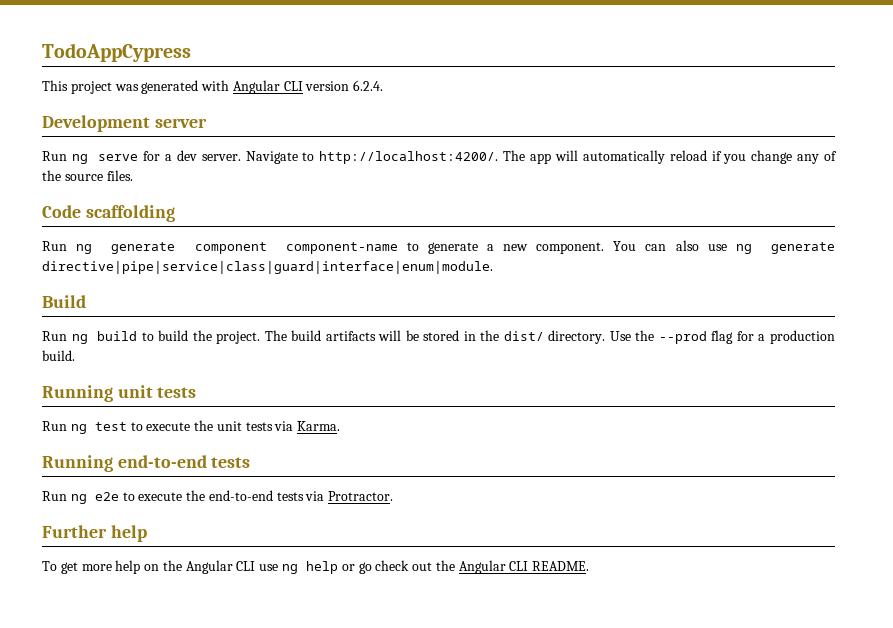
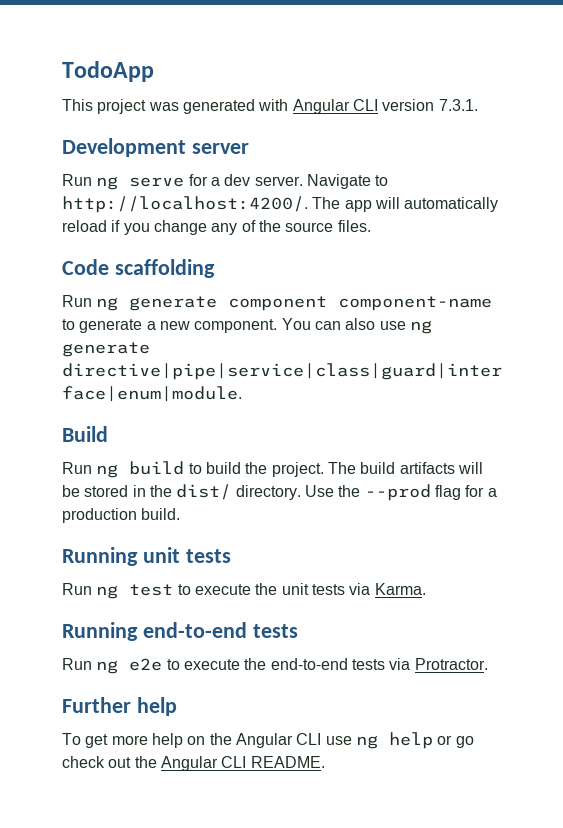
[42,43,191,62] TodoAppCypress -> [62,61,154,82] TodoApp
[353,80,384,91] 6.2.4. -> [438,99,478,111] 7.3.1.

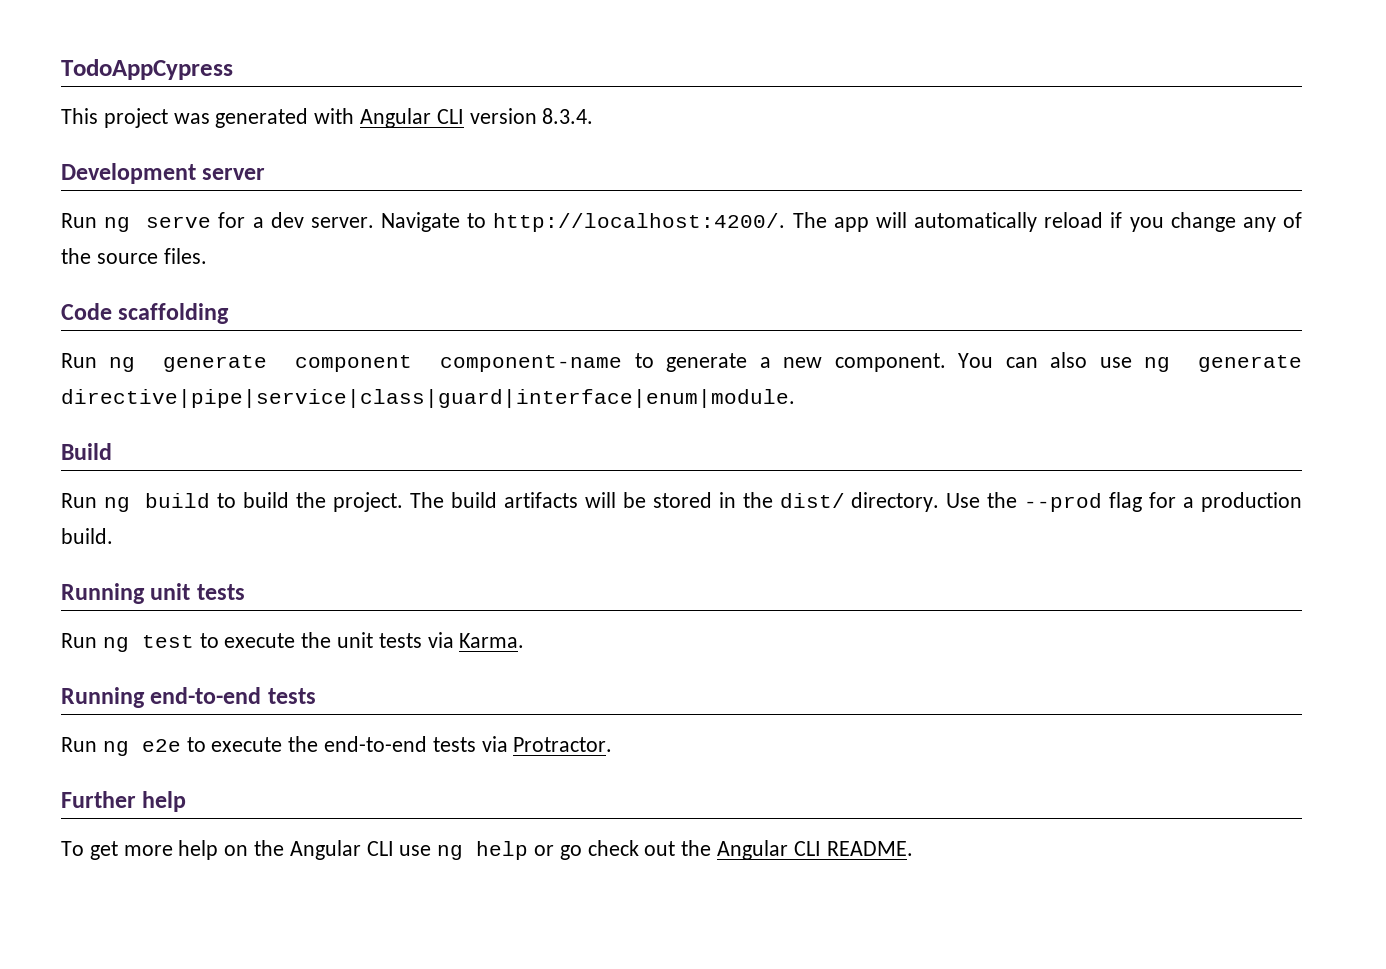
[62,61,154,82] TodoApp -> [61,59,233,80] TodoAppCypress
[438,99,478,111] 7.3.1. -> [542,108,594,124] 8.3.4.

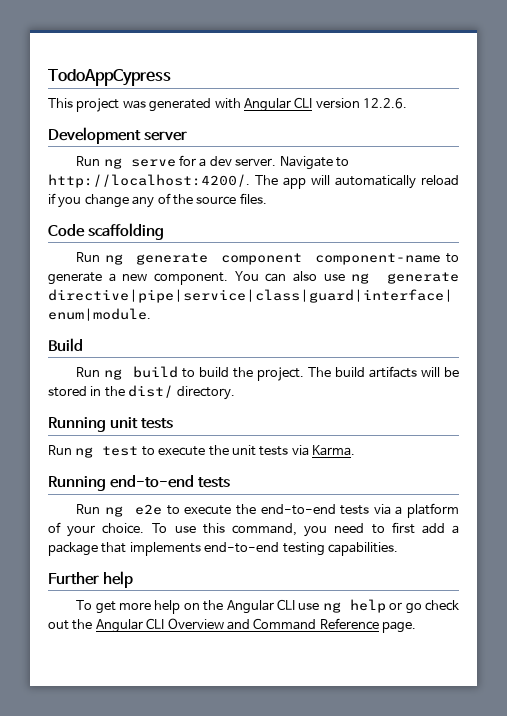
[542,108,594,124] 8.3.4. -> [363,98,407,109] 12.2.6.
[946,492,1303,512] [61,528,113,544] Use the --prod flag for a production build. -> (235, 393) none
[513,737,613,752] Protractor. -> [395,503,460,518] [48,522,459,537] [48,542,398,556] a platform of your choice. To use this command, you need to first add a package that implements end-to-end testing capabilities.
[826,841,913,856] README. -> [167,618,416,633] Overview and Command Reference page.

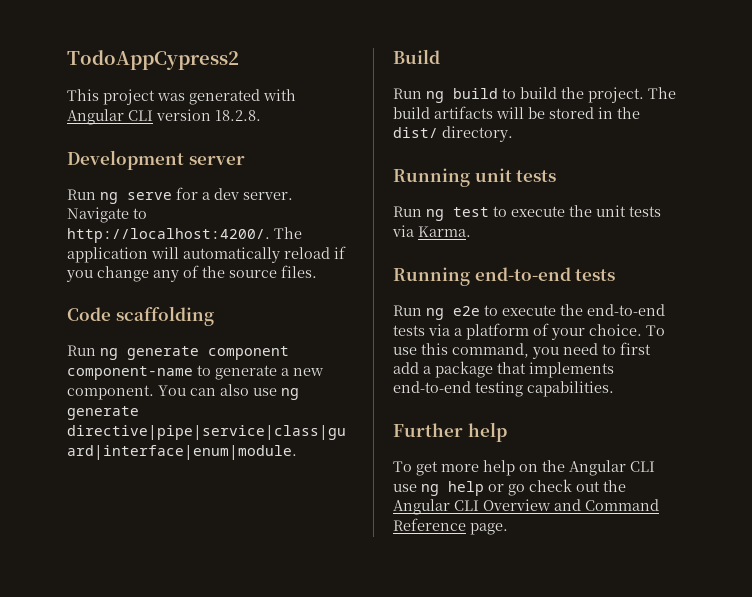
[48,69,171,86] TodoAppCypress -> [67,50,239,70] TodoAppCypress2
[363,98,407,109] 12.2.6. -> [215,110,261,121] 18.2.8.
[283,177,306,189] app -> [67,247,148,263] application

